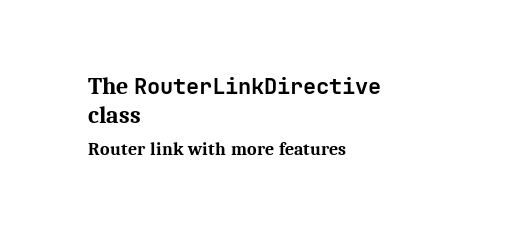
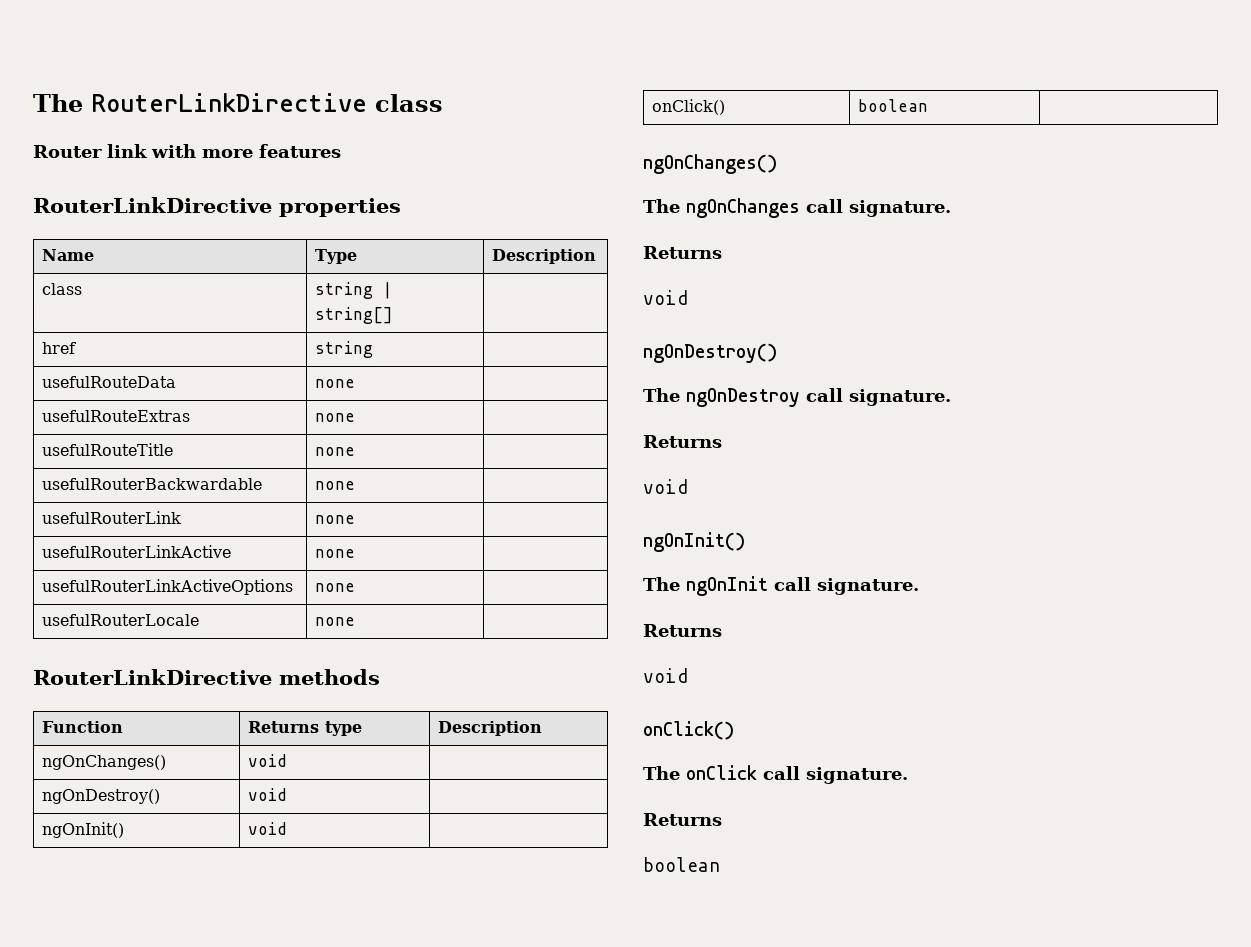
(346, 148) none -> [33,197,401,217] [41,249,94,261] [314,249,357,264] [491,249,596,264] [41,283,82,295] [314,282,392,299] [314,307,393,324] [41,342,76,354] [314,341,373,358] [41,376,176,388] [314,379,355,388] [41,410,190,422] [314,413,355,422] [41,443,173,456] [314,447,355,456] [41,478,262,490] [314,481,355,490] [41,511,181,524] [314,515,355,524] [41,545,231,558] [314,549,355,558] [41,579,293,595] [314,583,355,592] [41,614,199,626] [314,617,355,626] [33,669,380,685] [41,721,123,733] [247,721,362,736] [437,721,542,736] [41,755,166,770] [247,754,287,767] [41,789,160,804] [247,788,287,801] [41,822,124,838] [247,822,287,835] [651,99,725,115] [857,99,928,112] [643,154,777,174] [643,198,951,218] [643,246,722,259] [643,290,688,305] [643,343,777,363] [643,388,951,407] [643,435,722,448] [643,479,688,494] [643,532,745,552] [643,576,919,596] [643,624,722,637] [643,668,688,683] [643,721,734,740] [643,765,908,784] [643,813,722,826] [643,857,720,872] // RouterLinkDirective properties // Name | Type | Description // class | string | string[] | // href | string | // usefulRouteData | none | // usefulRouteExtras | none | // usefulRouteTitle | none | // usefulRouterBackwardable | none | // usefulRouterLink | none | // usefulRouterLinkActive | none | // usefulRouterLinkActiveOptions | none | // usefulRouterLocale | none | // RouterLinkDirective methods // Function | Returns type | Description // ngOnChanges() | void | // ngOnDestroy() | void | // ngOnInit() | void | // onClick() | boolean | // ngOnChanges() // The ngOnChanges call signature. // Returns // void // ngOnDestroy() // The ngOnDestroy call signature. // Returns // void // ngOnInit() // The ngOnInit call signature. // Returns // void // onClick() // The onClick call signature. // Returns // boolean

